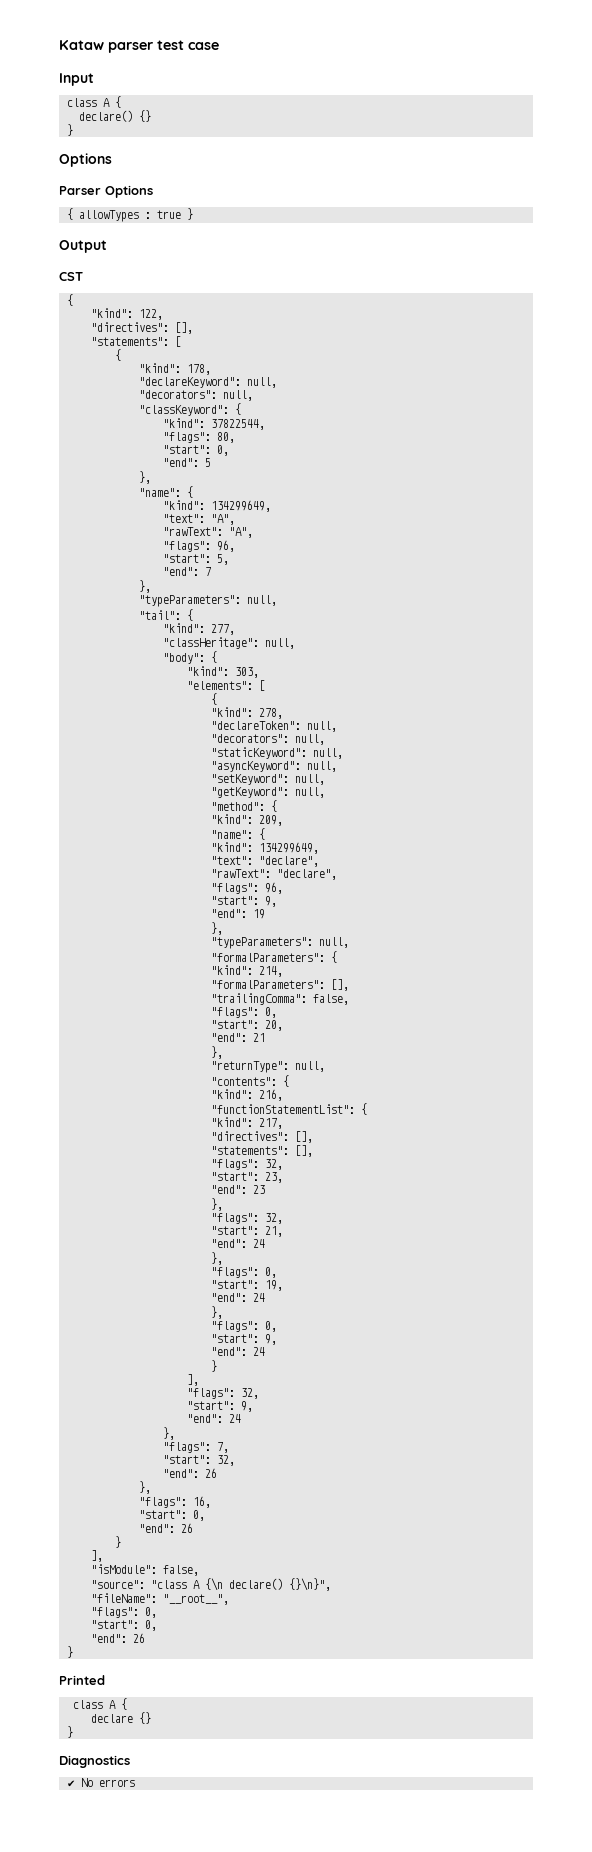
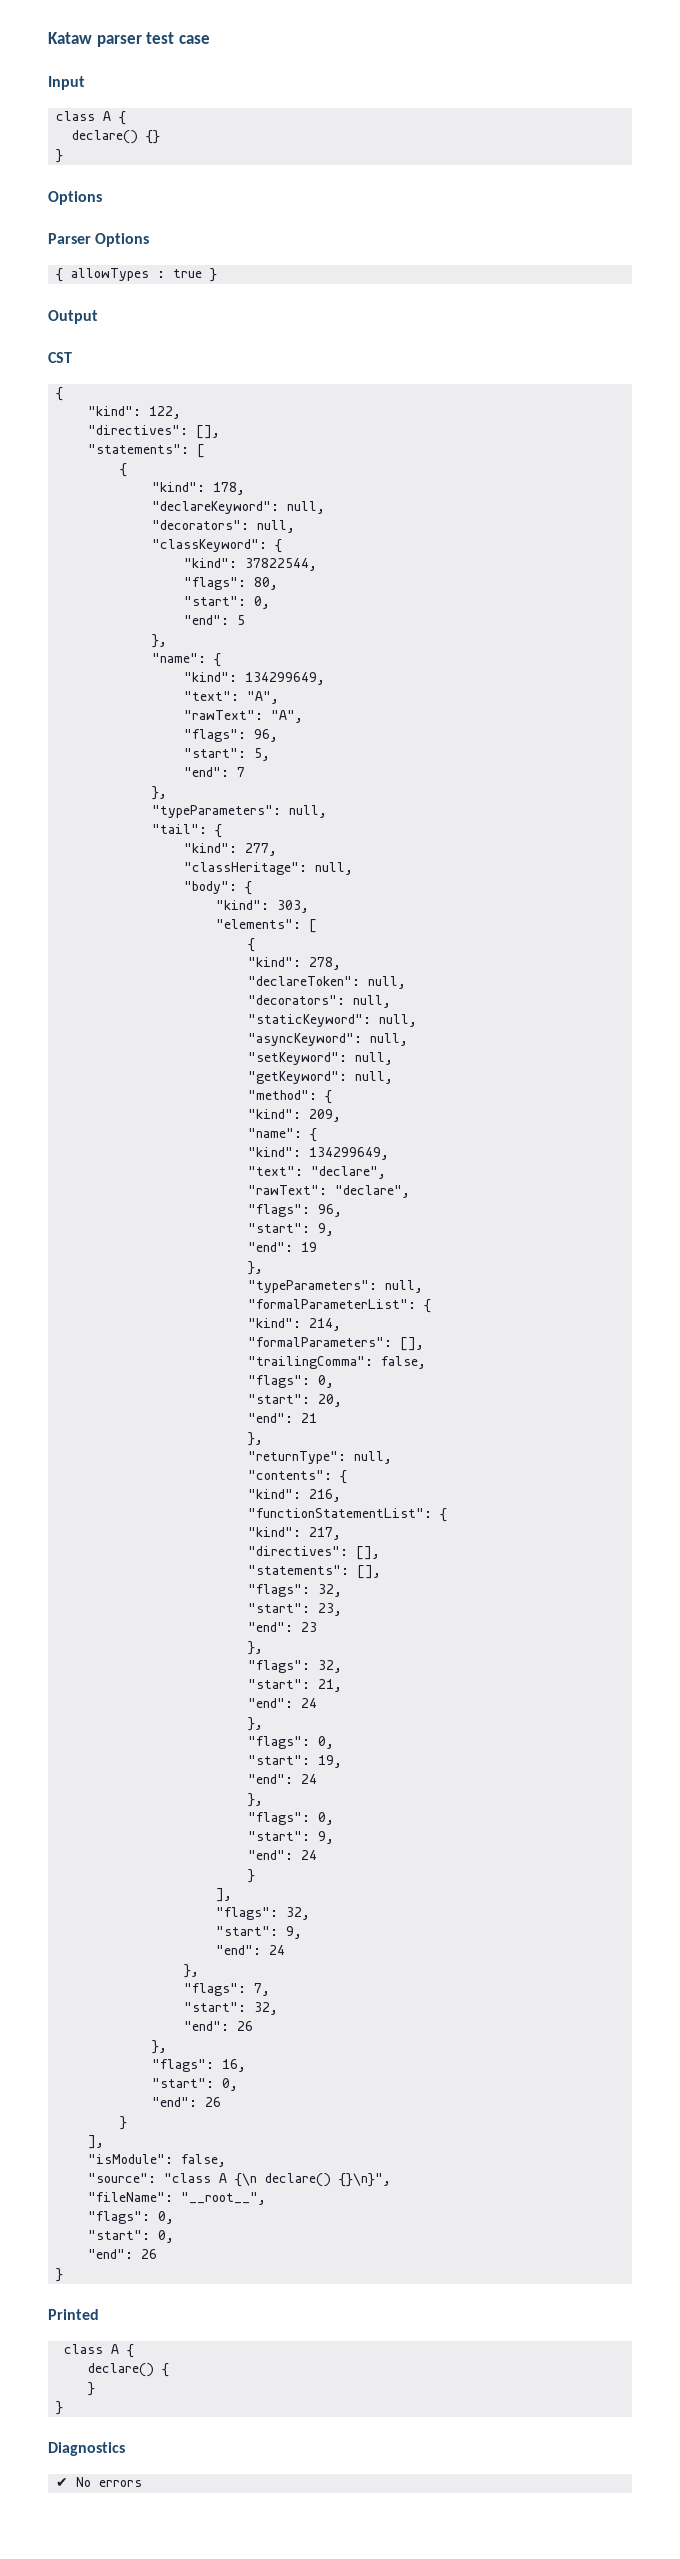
[211,953,326,962] "formalParameters": -> [248,1299,417,1309] "formalParameterList":
[91,1712,152,1724] declare {} -> [88,2363,170,2377] [88,2382,96,2396] declare() { // }

